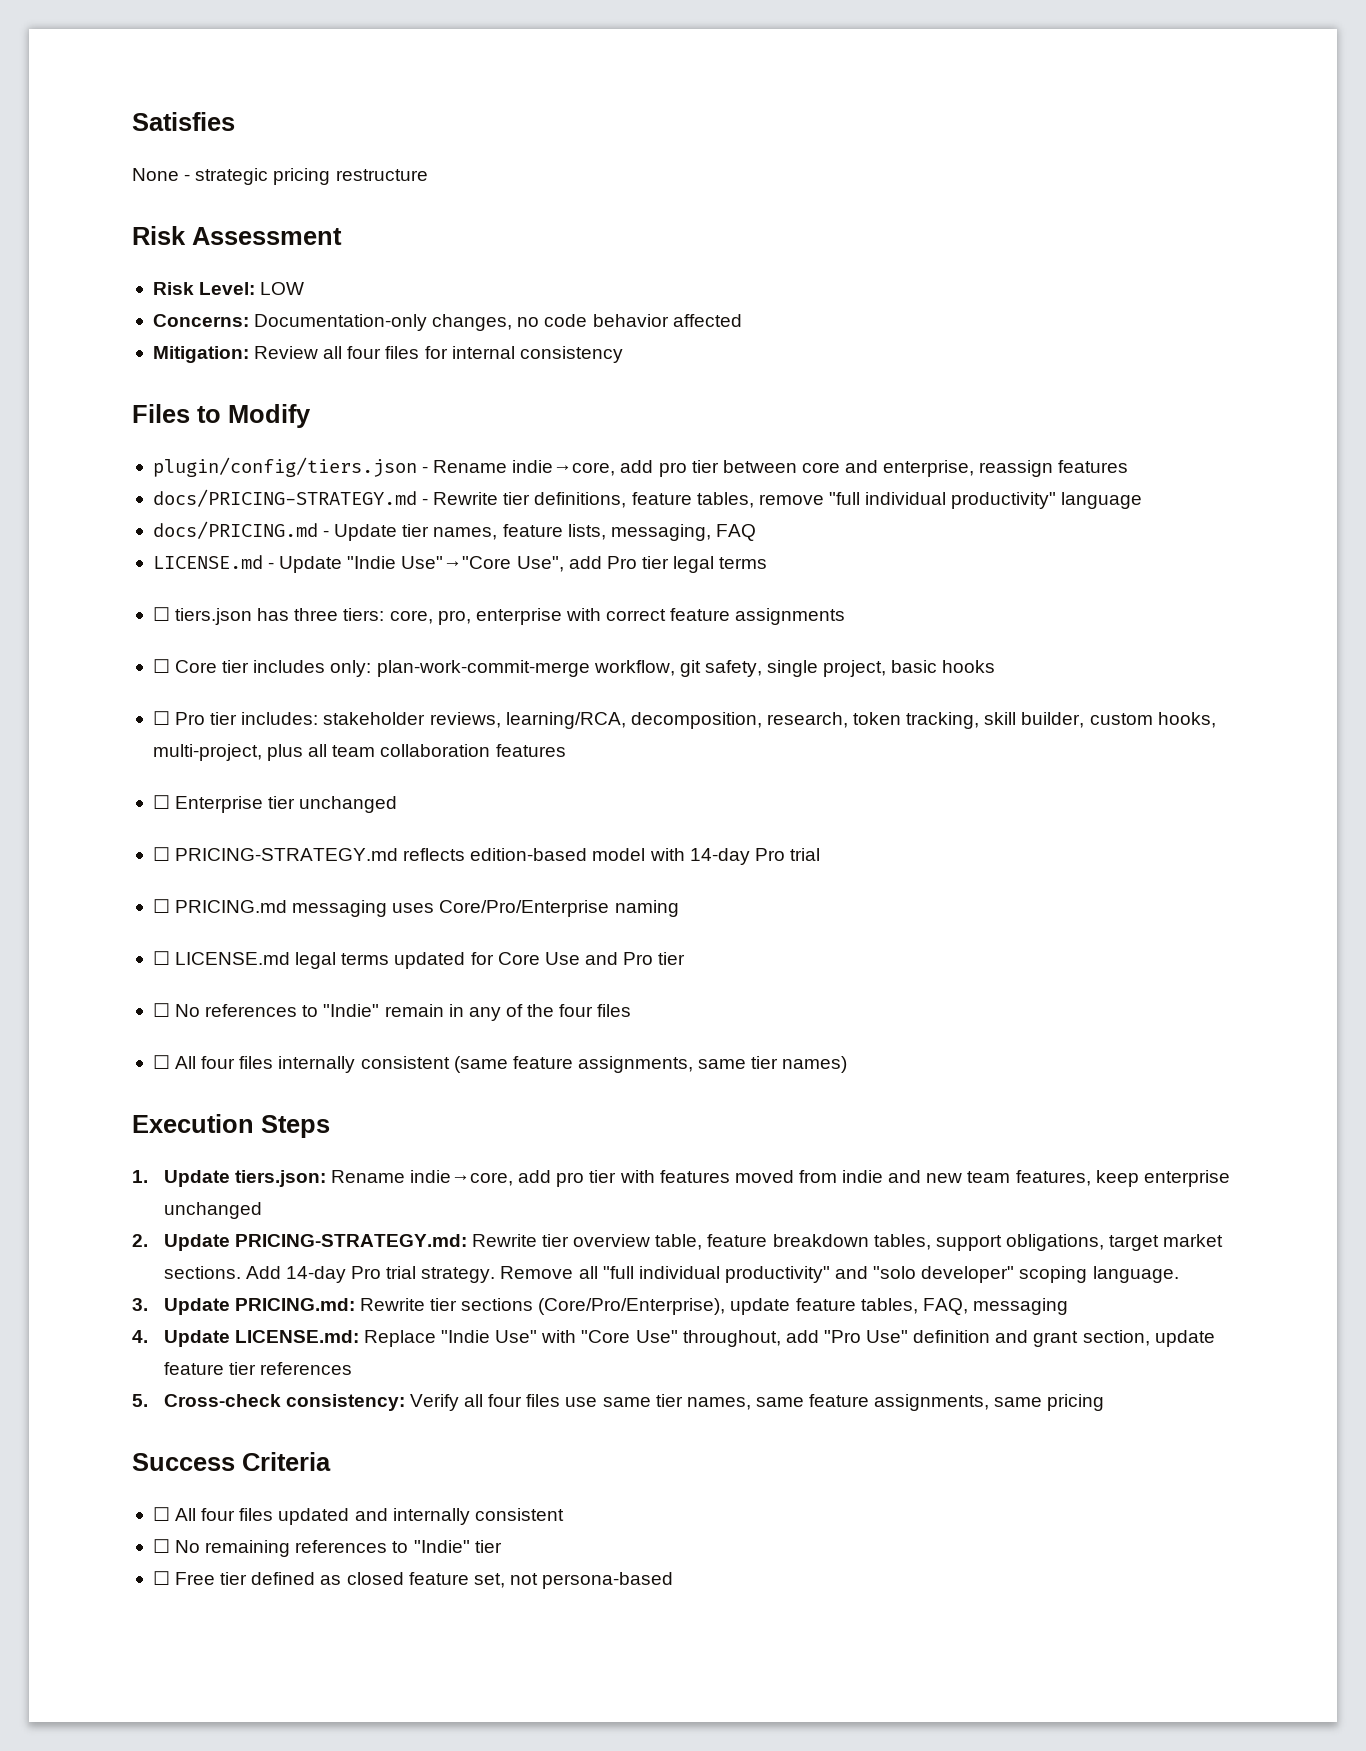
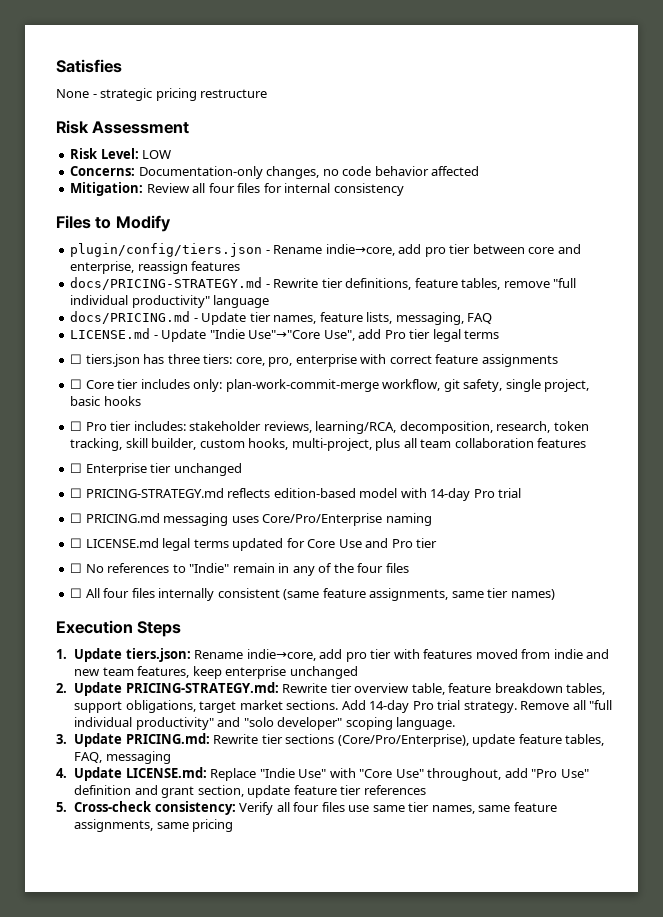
[132,1452,331,1471] [152,1507,564,1525] [152,1539,502,1557] [152,1571,674,1589] // Success Criteria // ☐ All four files updated and internally consistent // ☐ No remaining references to "Indie" tier // ☐ Free tier defined as closed feature set, not persona-based -> (234, 825) none

